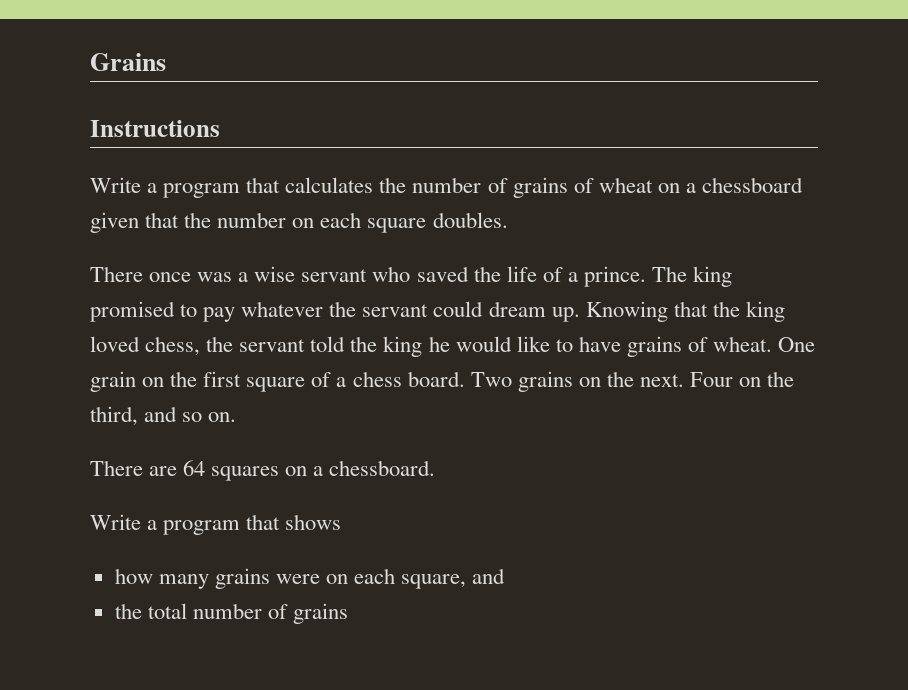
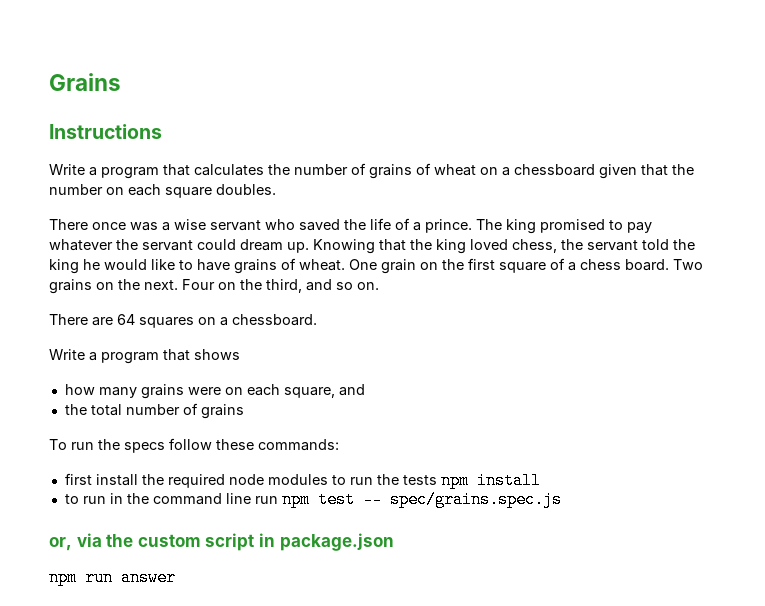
(349, 613) none -> [49,438,339,453] [64,472,541,489] [64,491,562,508] [49,533,394,551] [49,569,176,586] // To run the specs follow these commands: // first install the required node modules to run the tests npm install // to run in the command line run npm test -- spec/grains.spec.js // or, via the custom script in package.json // npm run answer

